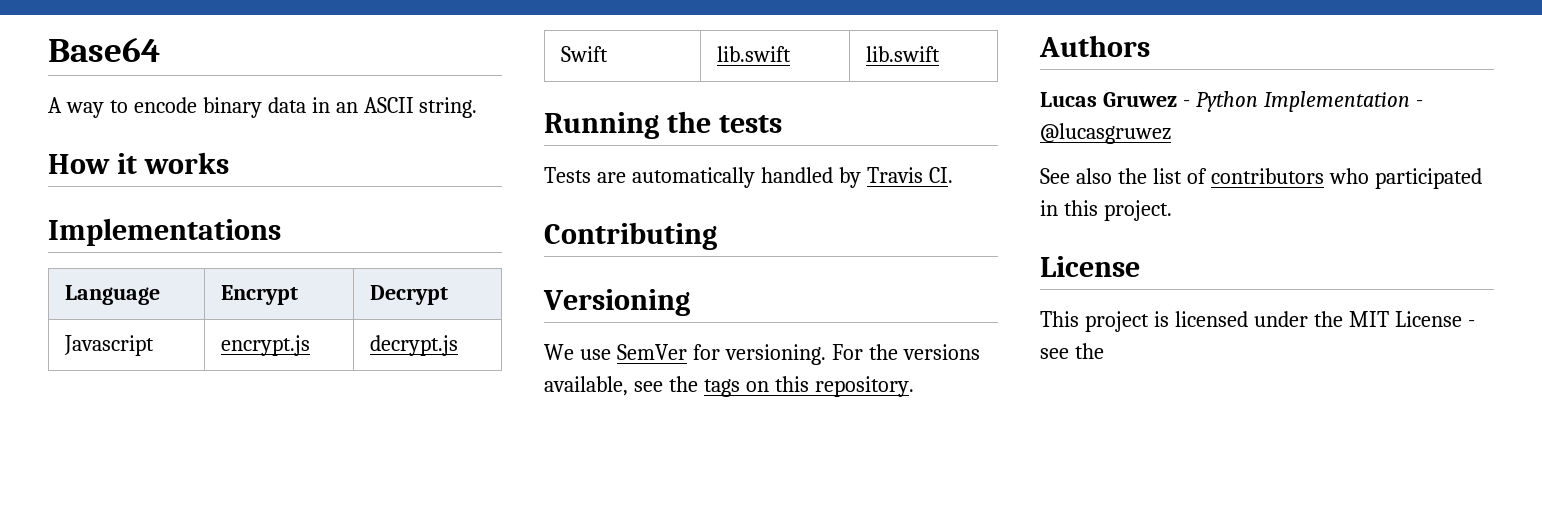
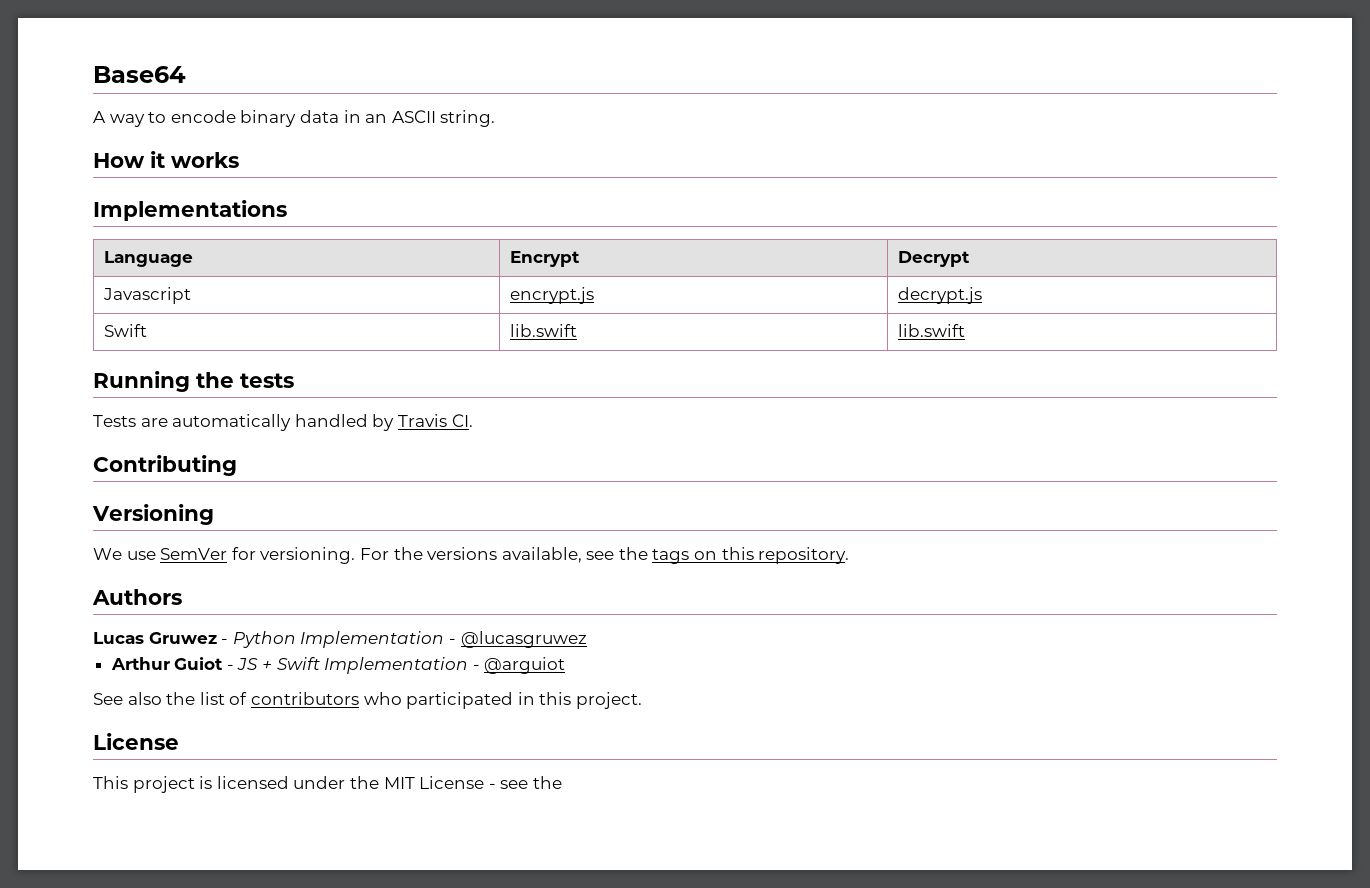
(1171, 133) none -> [110,657,566,674] // Arthur Guiot - JS + Swift Implementation - @arguiot

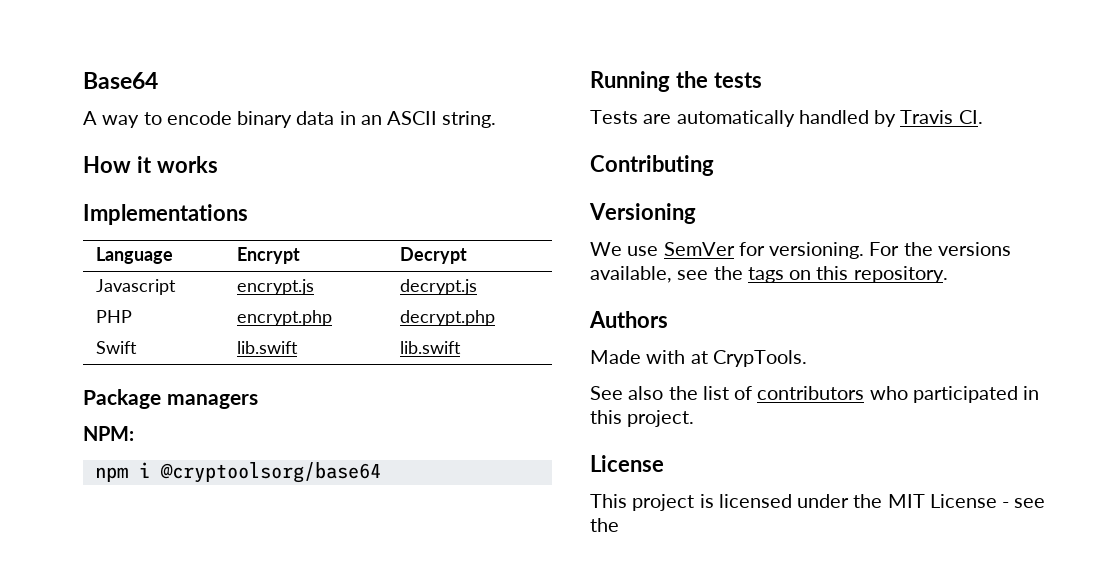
(982, 295) none -> [96,310,133,323] [237,310,333,326] [400,310,496,326] // PHP | encrypt.php | decrypt.php
(965, 330) none -> [83,389,258,409] [83,426,134,441] [94,462,381,483] // Package managers // NPM: // npm i @cryptoolsorg/base64
[93,631,587,648] [110,657,566,674] Lucas Gruwez - Python Implementation - @lucasgruwez // Arthur Guiot - JS + Swift Implementation - @arguiot -> [590,350,807,367] Made with at CrypTools.

